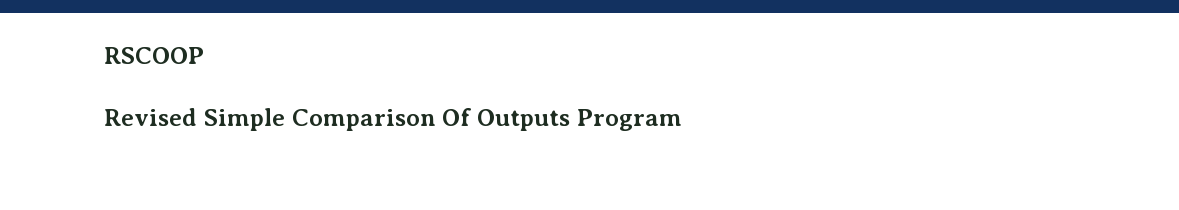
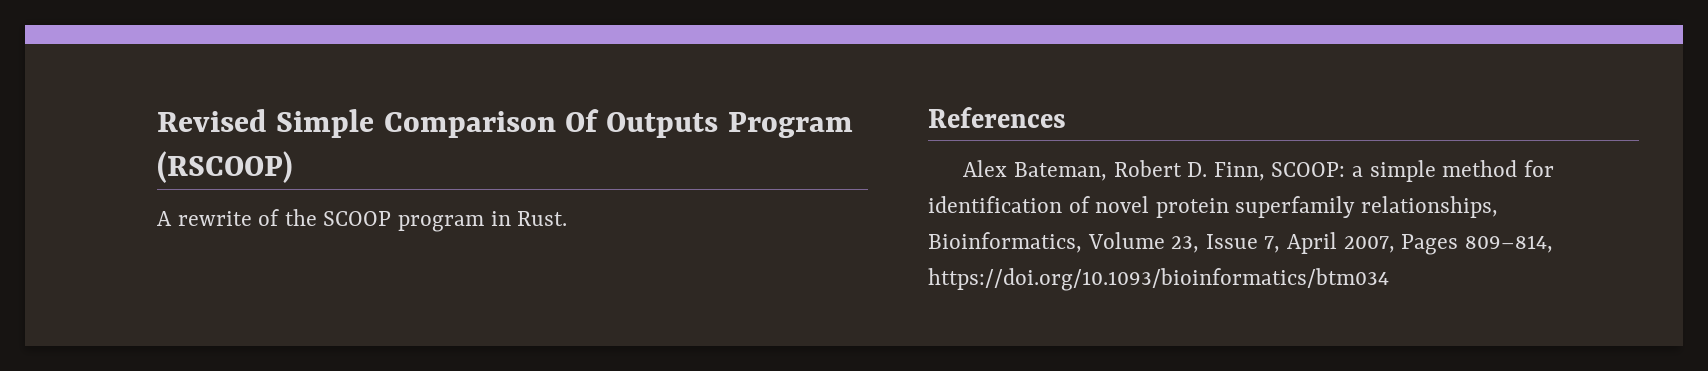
[104,47,204,64] RSCOOP // -> (157, 120) none
(682, 120) none -> [157,151,293,183] [157,209,568,232] [928,107,1066,128] [963,160,1554,182] [928,196,1499,218] [928,232,1553,255] [928,268,1389,291] (RSCOOP) // A rewrite of the SCOOP program in Rust. // References // Alex Bateman, Robert D. Finn, SCOOP: a simple method for identification of novel protein superfamily relationships, Bioinformatics, Volume 23, Issue 7, April 2007, Pages 809–814, https://doi.org/10.1093/bioinformatics/btm034

